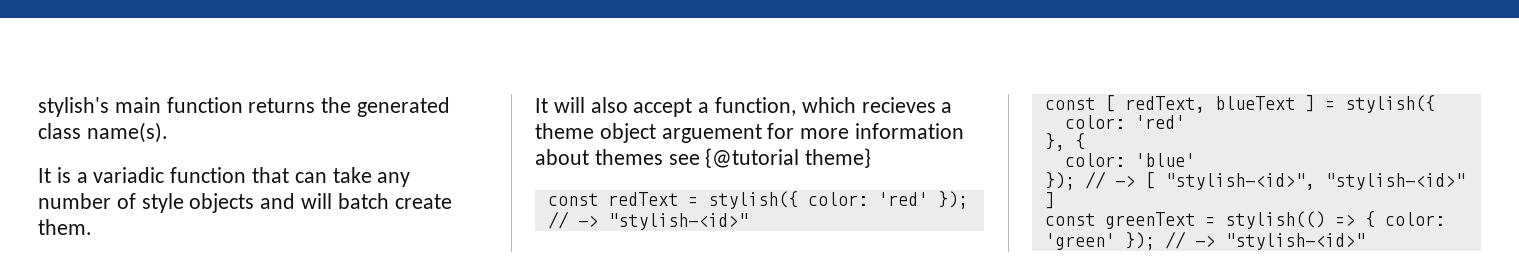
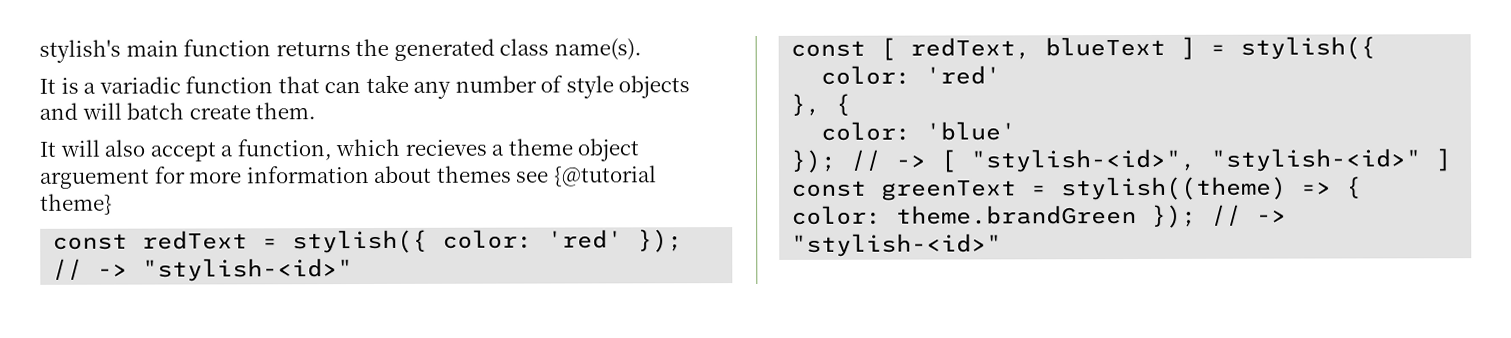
[1224,211,1325,229] stylish(() -> [1061,176,1288,201] stylish((theme)
[1044,233,1115,250] 'green' -> [896,205,1138,225] theme.brandGreen

